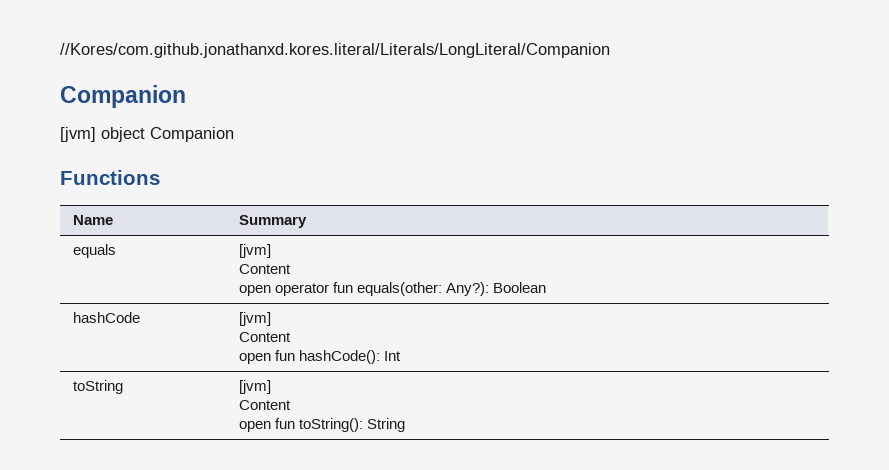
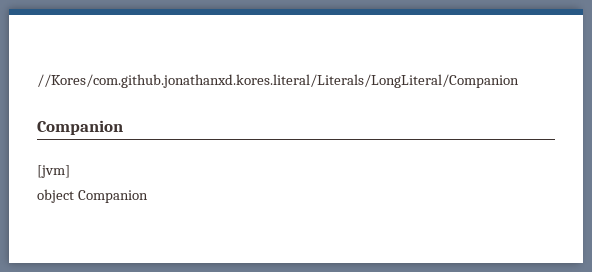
(96, 134) none -> (70, 171) //
[60,170,160,185] [73,215,114,225] [239,215,308,228] [73,244,117,258] [239,244,272,258] [239,264,292,274] [239,282,547,296] [73,312,141,323] [239,312,272,326] [239,332,292,342] [239,350,402,364] [73,380,124,394] [239,380,272,394] [239,400,292,410] [239,418,406,432] // Functions // Name | Summary // equals | [jvm] // Content // open operator fun equals(other: Any?): Boolean // hashCode | [jvm] // Content // open fun hashCode(): Int // toString | [jvm] // Content // open fun toString(): String -> (148, 196) none

